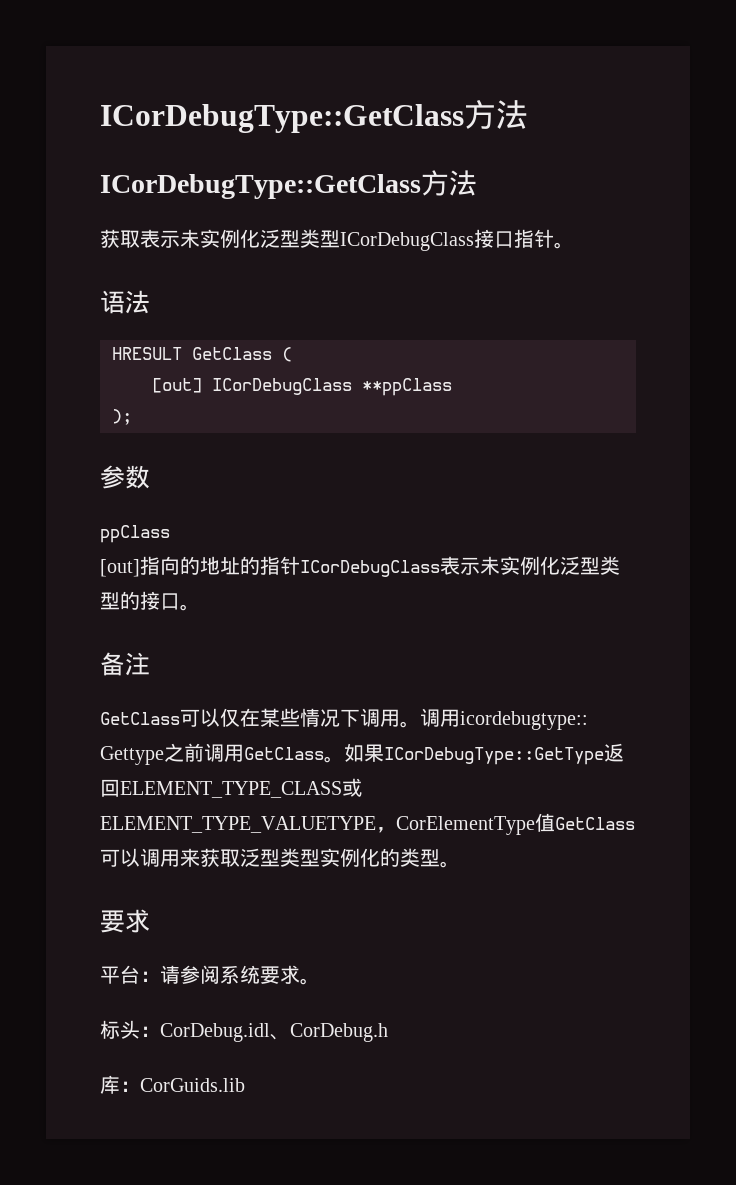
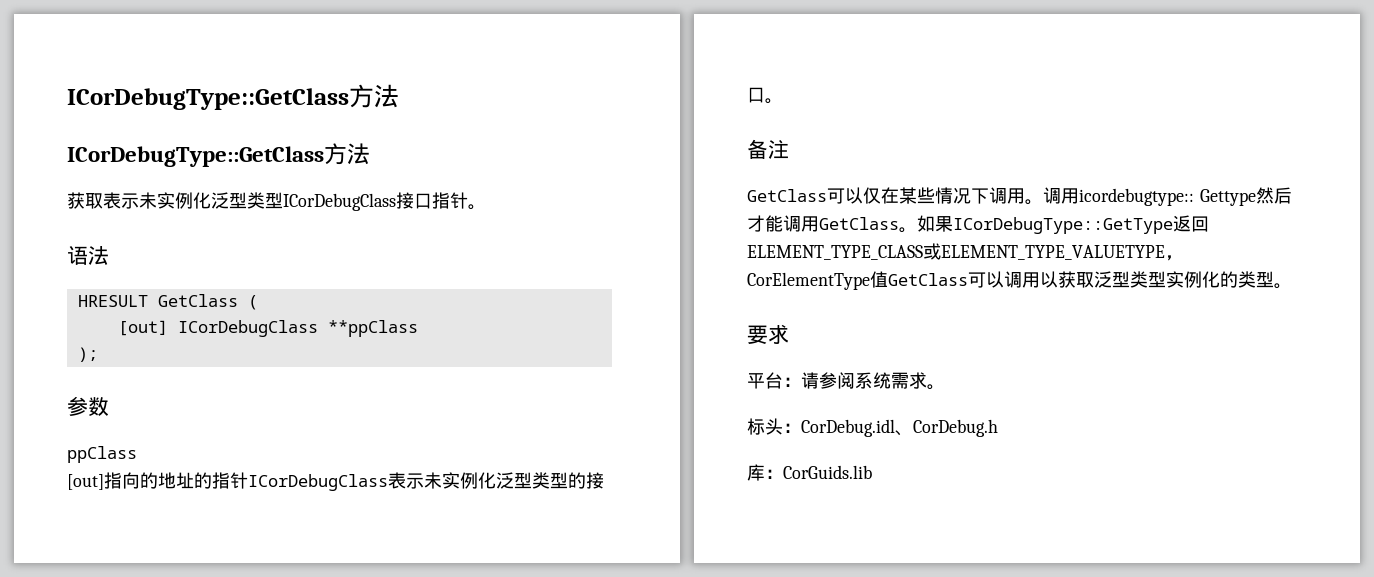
[164,743,204,762] 之前 -> [1256,187,1292,204] [747,215,783,232] 然后才能
[180,848,200,867] 来 -> [1040,271,1058,288] 以
[260,966,280,984] 要 -> [891,372,909,389] 需

